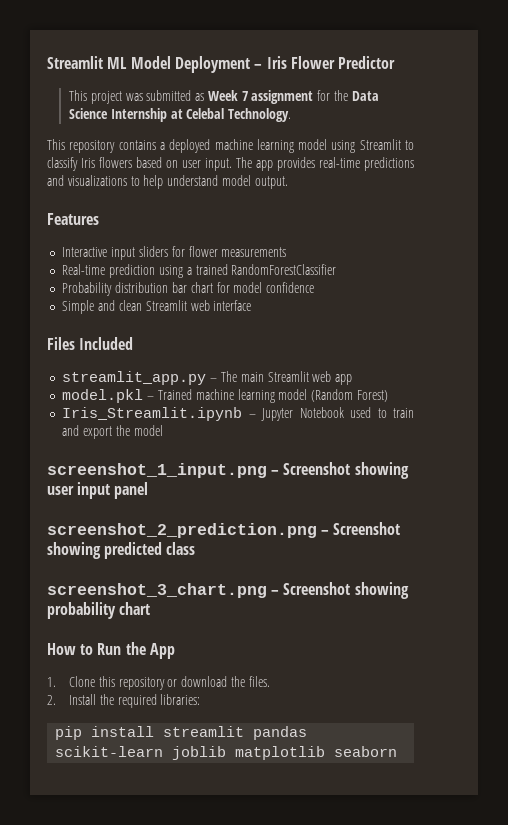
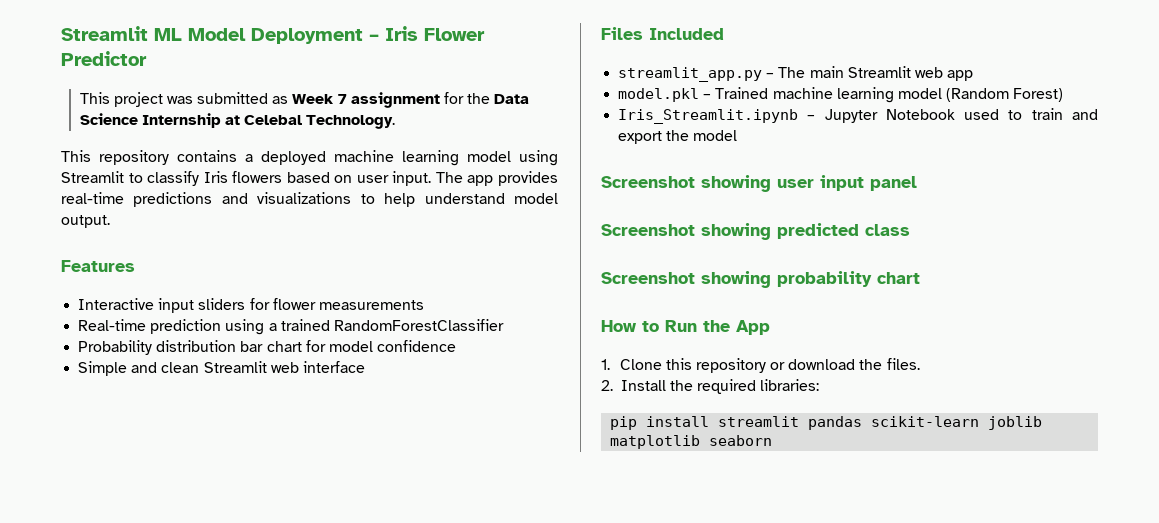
[47,463,280,478] screenshot_1_input.png – -> (738, 135) none
[47,523,330,538] screenshot_2_prediction.png – -> (917, 183) none
[47,583,280,598] screenshot_3_chart.png – -> (910, 230) none

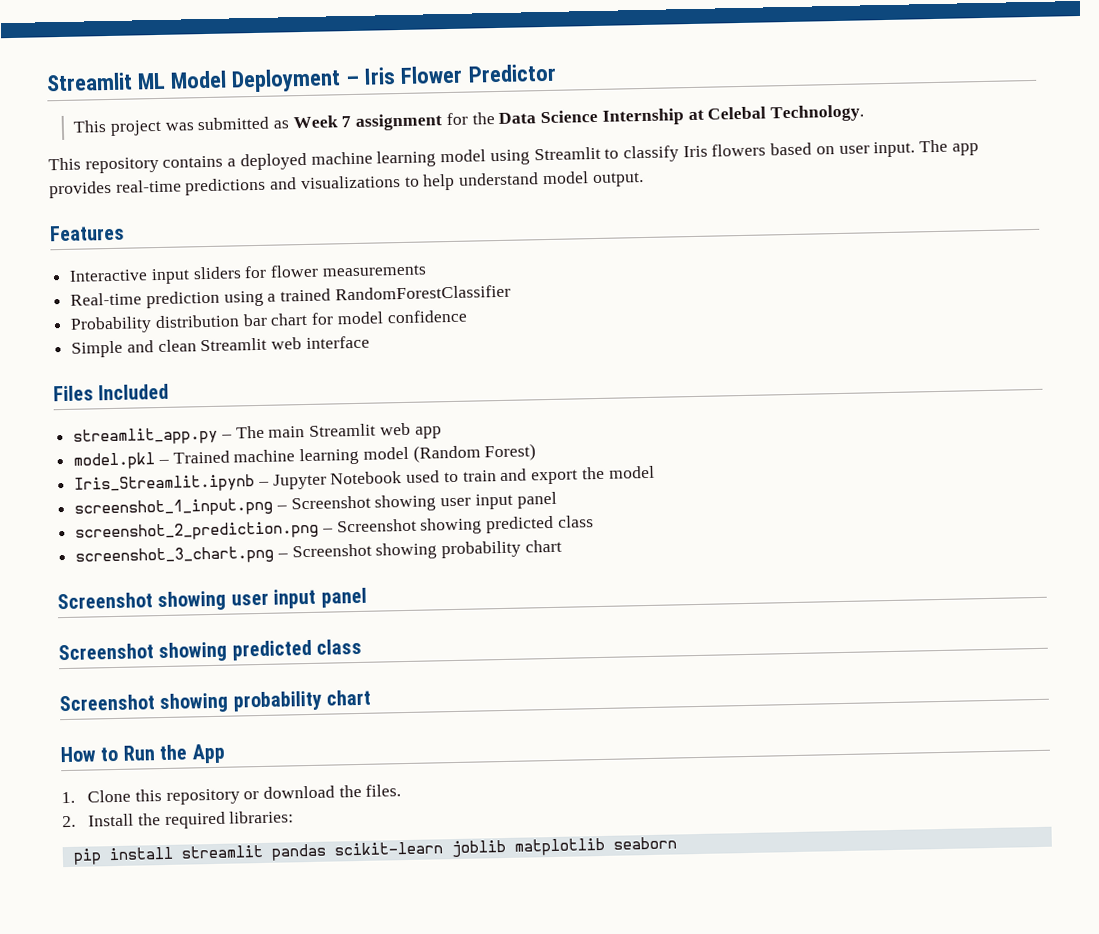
(738, 135) none -> [74,491,557,518] [75,515,594,542] [75,539,562,566] // screenshot_1_input.png – Screenshot showing user input panel // screenshot_2_prediction.png – Screenshot showing predicted class // screenshot_3_chart.png – Screenshot showing probability chart

